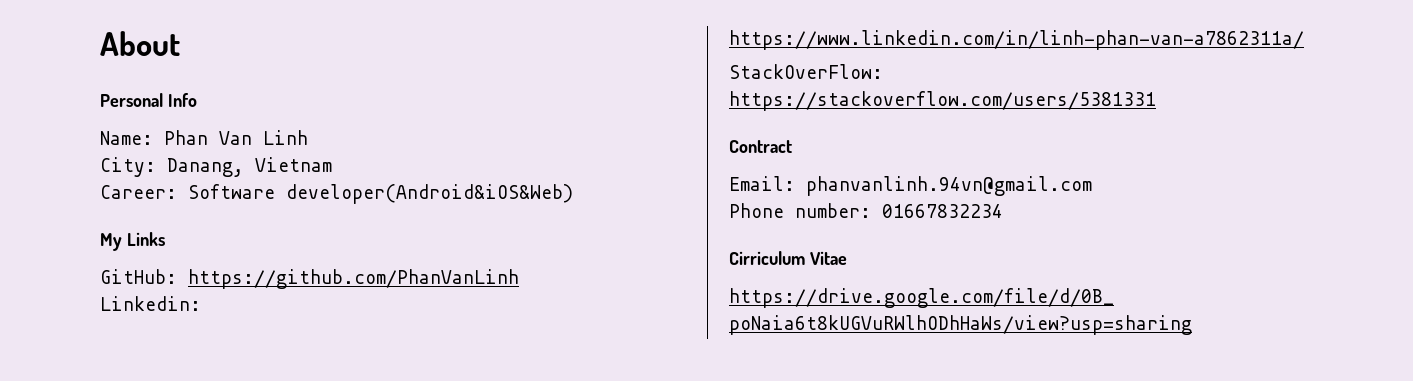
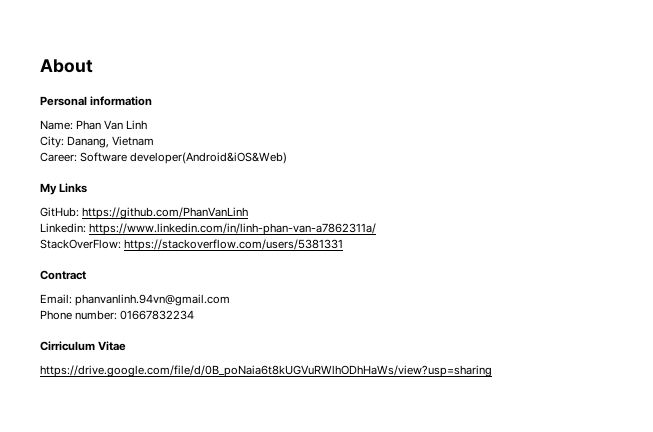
[167,93,197,107] Info -> [90,96,153,106] information

